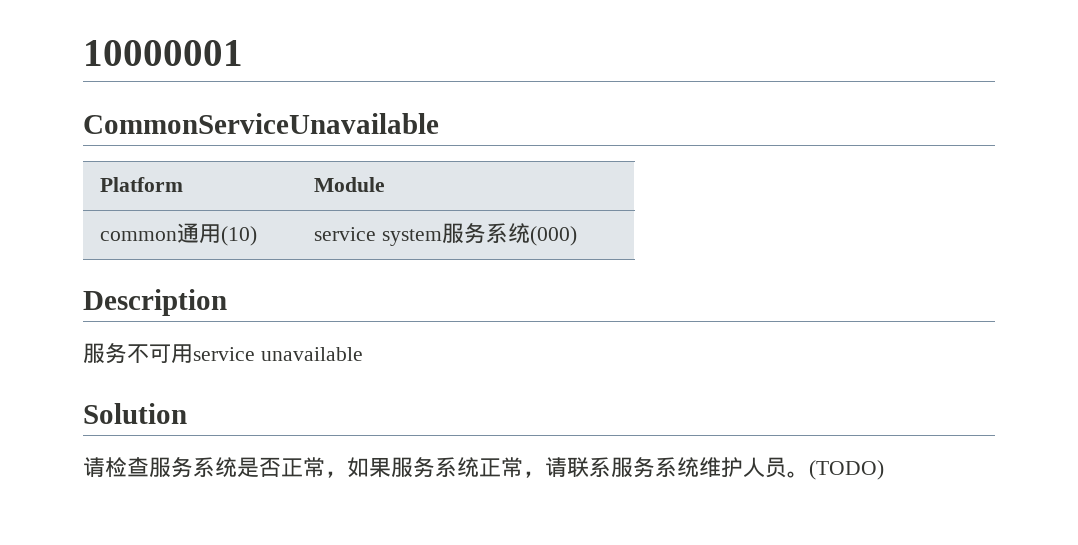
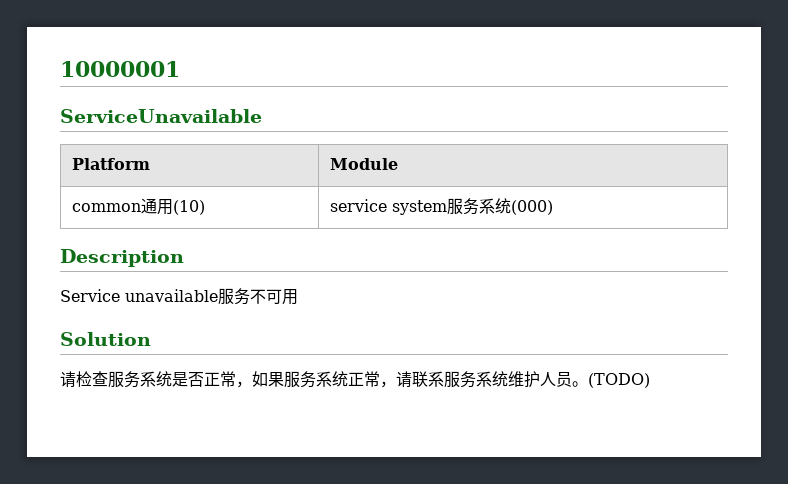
[83,113,439,134] CommonServiceUnavailable -> [60,109,262,123] ServiceUnavailable
(227, 302) none -> [60,289,218,302] Service unavailable
[193,347,363,361] service unavailable -> (298, 297) none

